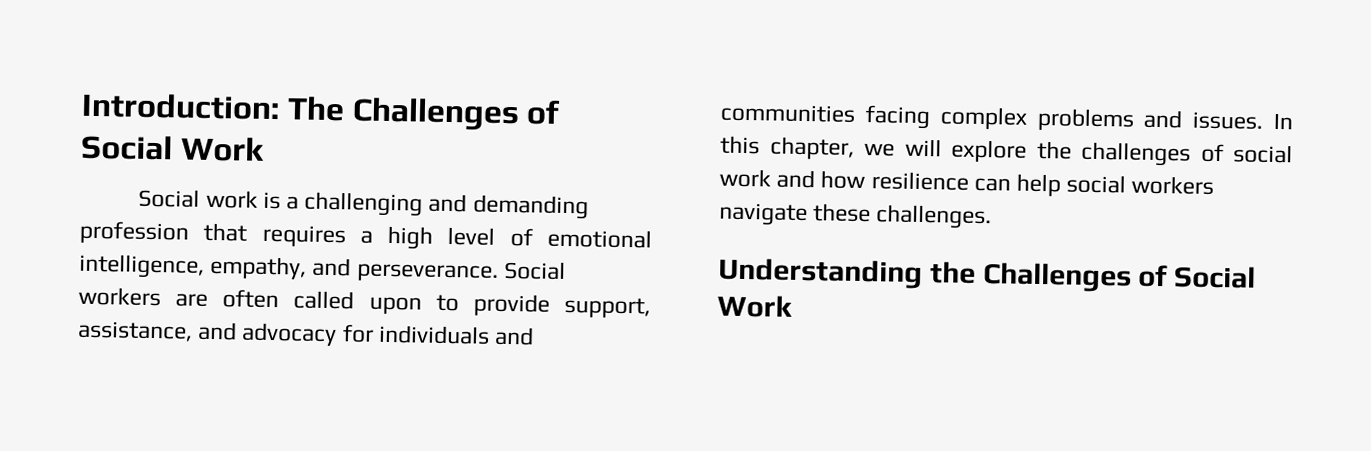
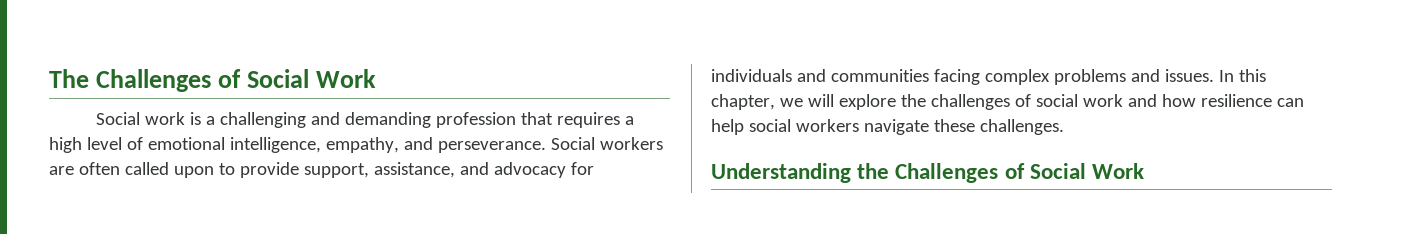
[81,92,280,121] Introduction: -> (49, 78) none

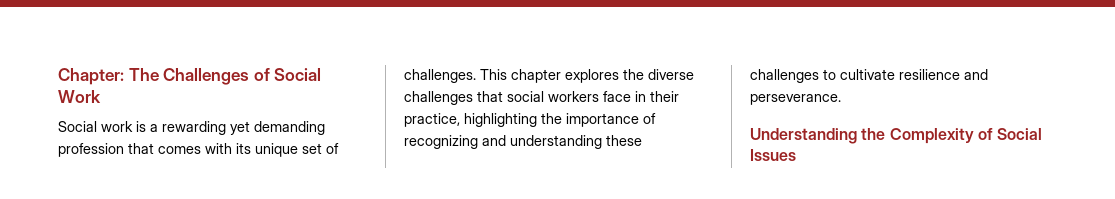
(49, 78) none -> [58,68,124,85] Chapter:
[219,112,340,128] challenging and -> [162,121,250,135] rewarding yet
[556,112,634,128] [49,137,663,153] [49,162,594,178] [711,69,1266,85] [711,94,1304,110] [711,119,1064,135] requires a high level of emotional intelligence, empathy, and perseverance. Social workers are often called upon to provide support, assistance, and advocacy for individuals and communities facing complex problems and issues. In this chapter, we will explore the challenges of social work and how resilience can help social workers navigate these challenges. -> [158,143,339,157] [404,69,694,83] [404,91,679,105] [404,113,656,127] [404,135,642,149] [750,69,988,83] [750,94,841,105] comes with its unique set of challenges. This chapter explores the diverse challenges that social workers face in their practice, highlighting the importance of recognizing and understanding these challenges to cultivate resilience and perseverance.
[895,163,1145,183] Challenges of Social Work -> [889,128,1043,144] [750,149,796,161] Complexity of Social Issues

